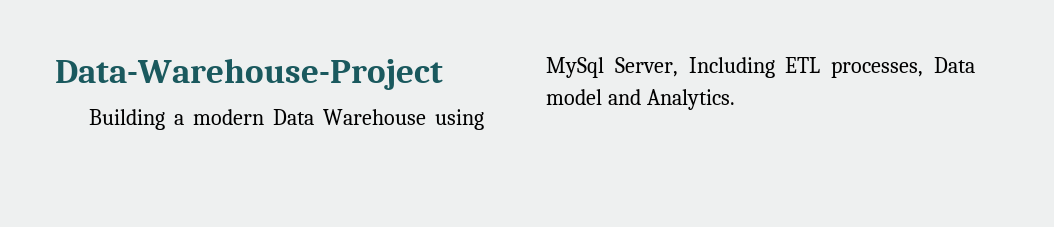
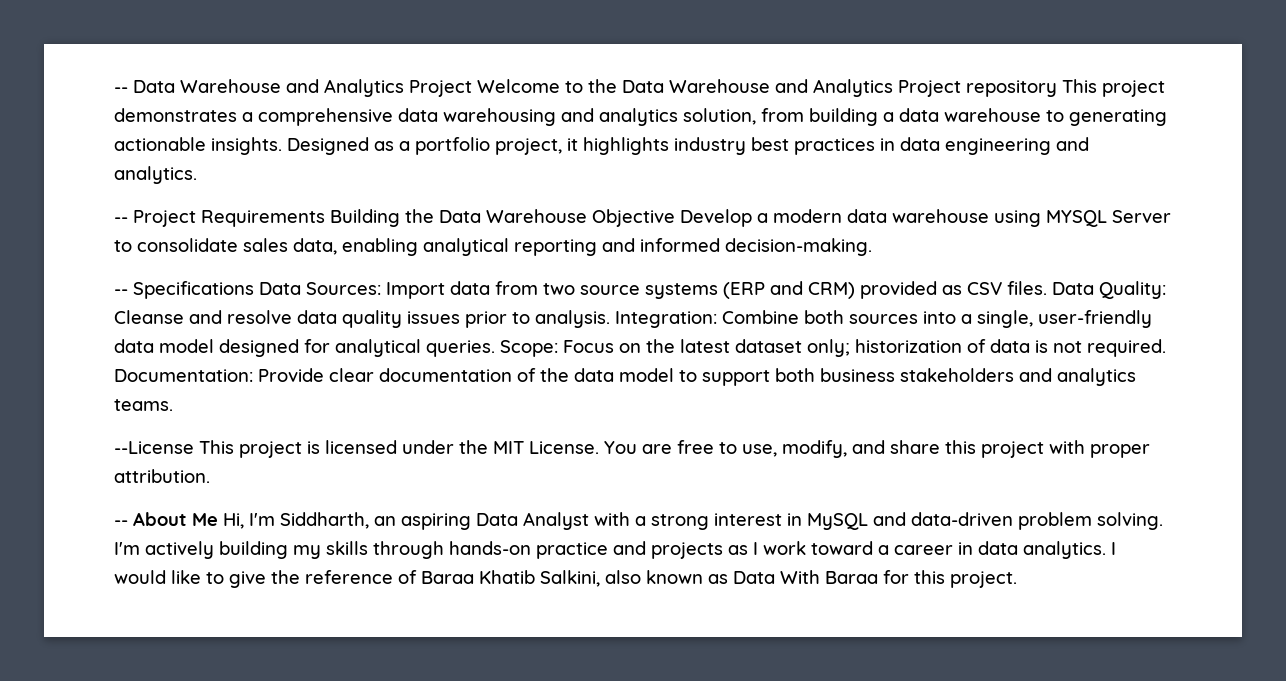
[55,58,443,90] [88,109,485,130] [546,57,975,78] [546,89,735,110] Data-Warehouse-Project // Building a modern Data Warehouse using MySql Server, Including ETL processes, Data model and Analytics. -> [114,79,1165,97] [114,108,1167,126] [114,137,1089,155] [114,166,197,184] [114,209,1171,227] [114,238,872,256] [114,281,1166,299] [114,310,1152,328] [114,339,1166,357] [114,368,1136,386] [114,399,173,411] [114,440,1150,458] [114,469,210,483] [114,512,1163,530] [114,541,1116,559] [114,570,1017,588] -- Data Warehouse and Analytics Project Welcome to the Data Warehouse and Analytics Project repository This project demonstrates a comprehensive data warehousing and analytics solution, from building a data warehouse to generating actionable insights. Designed as a portfolio project, it highlights industry best practices in data engineering and analytics. // -- Project Requirements Building the Data Warehouse Objective Develop a modern data warehouse using MYSQL Server to consolidate sales data, enabling analytical reporting and informed decision-making. // -- Specifications Data Sources: Import data from two source systems (ERP and CRM) provided as CSV files. Data Quality: Cleanse and resolve data quality issues prior to analysis. Integration: Combine both sources into a single, user-friendly data model designed for analytical queries. Scope: Focus on the latest dataset only; historization of data is not required. Documentation: Provide clear documentation of the data model to support both business stakeholders and analytics teams. // --License This project is licensed under the MIT License. You are free to use, modify, and share this project with proper attribution. // -- About Me Hi, I'm Siddharth, an aspiring Data Analyst with a strong interest in MySQL and data-driven problem solving. I'm actively building my skills through hands-on practice and projects as I work toward a career in data analytics. I would like to give the reference of Baraa Khatib Salkini, also known as Data With Baraa for this project.

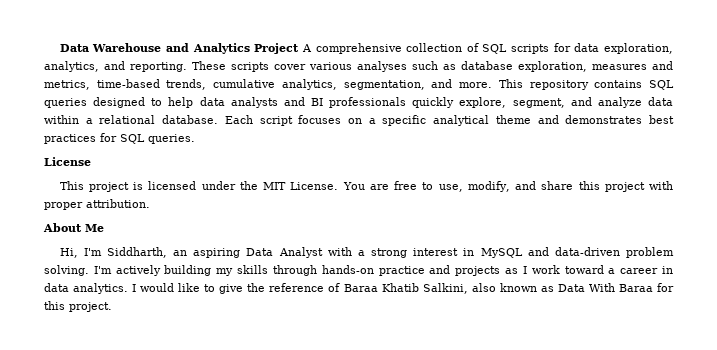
[114,79,1165,97] [114,108,1167,126] [114,137,1089,155] [114,166,197,184] [114,209,1171,227] [114,238,872,256] [114,281,1166,299] [114,310,1152,328] [114,339,1166,357] [114,368,1136,386] [114,399,173,411] [114,441,194,454] -- Data Warehouse and Analytics Project Welcome to the Data Warehouse and Analytics Project repository This project demonstrates a comprehensive data warehousing and analytics solution, from building a data warehouse to generating actionable insights. Designed as a portfolio project, it highlights industry best practices in data engineering and analytics. // -- Project Requirements Building the Data Warehouse Objective Develop a modern data warehouse using MYSQL Server to consolidate sales data, enabling analytical reporting and informed decision-making. // -- Specifications Data Sources: Import data from two source systems (ERP and CRM) provided as CSV files. Data Quality: Cleanse and resolve data quality issues prior to analysis. Integration: Combine both sources into a single, user-friendly data model designed for analytical queries. Scope: Focus on the latest dataset only; historization of data is not required. Documentation: Provide clear documentation of the data model to support both business stakeholders and analytics teams. // --License -> [59,43,674,54] [44,61,673,72] [44,79,675,90] [44,97,673,108] [44,115,674,126] [44,133,195,144] [44,157,91,166] Data Warehouse and Analytics Project A comprehensive collection of SQL scripts for data exploration, analytics, and reporting. These scripts cover various analyses such as database exploration, measures and metrics, time-based trends, cumulative analytics, segmentation, and more. This repository contains SQL queries designed to help data analysts and BI professionals quickly explore, segment, and analyze data within a relational database. Each script focuses on a specific analytical theme and demonstrates best practices for SQL queries. // License //
[114,520,128,526] -- -> (150, 203) none
(218, 519) none -> (104, 228) //

